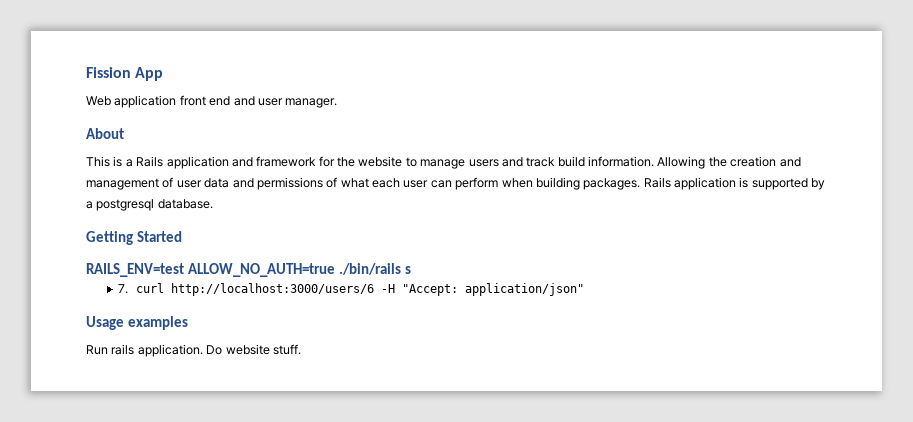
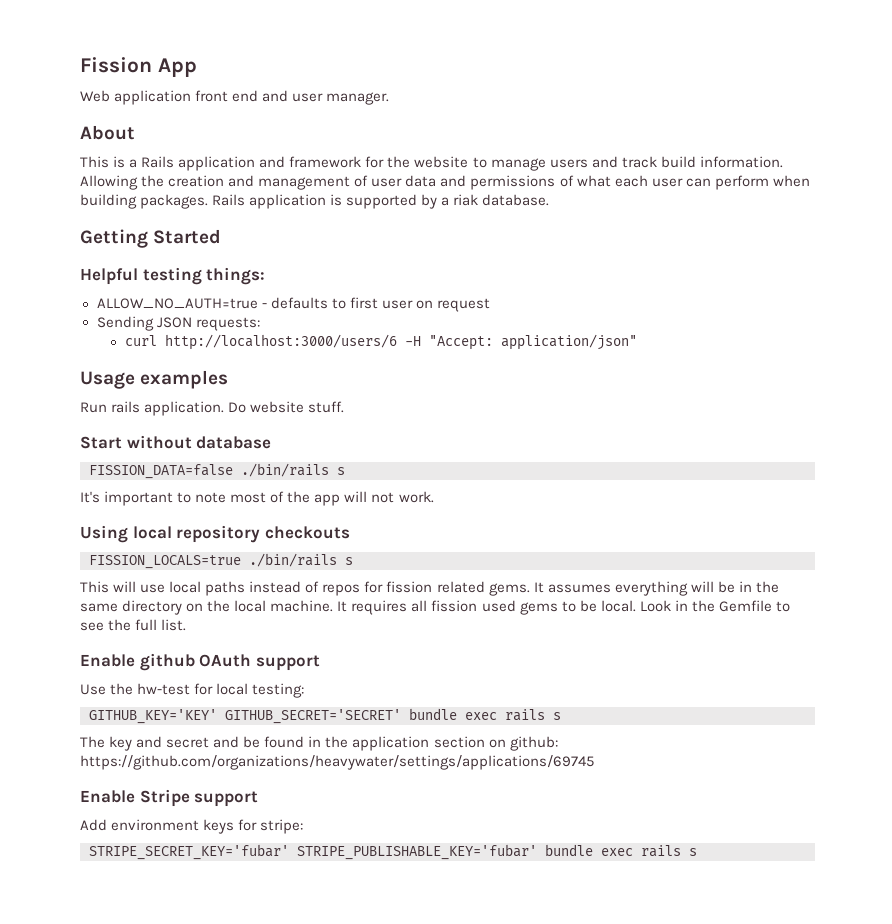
[96,199,155,211] postgresql -> [453,194,479,206] riak
[86,263,411,277] [117,284,128,294] RAILS_ENV=test ALLOW_NO_AUTH=true ./bin/rails s // 7. -> [80,267,266,285] [96,297,490,312] [96,316,260,331] Helpful testing things: // ALLOW_NO_AUTH=true - defaults to first user on request // Sending JSON requests: //
(301, 349) none -> [80,435,272,449] [89,463,345,479] [80,491,434,506] [80,525,350,543] [89,553,353,569] [80,581,779,596] [80,600,790,615] [80,619,187,631] [80,653,320,671] [80,683,305,698] [89,708,561,724] [80,736,558,751] [80,755,594,770] [80,789,259,807] [80,819,304,834] [89,844,697,860] // Start without database // FISSION_DATA=false ./bin/rails s // It's important to note most of the app will not work. // Using local repository checkouts // FISSION_LOCALS=true ./bin/rails s // This will use local paths instead of repos for fission related gems. It assumes everything will be in the same directory on the local machine. It requires all fission used gems to be local. Look in the Gemfile to see the full list. // Enable github OAuth support // Use the hw-test for local testing: // GITHUB_KEY='KEY' GITHUB_SECRET='SECRET' bundle exec rails s // The key and secret and be found in the application section on github: https://github.com/organizations/heavywater/settings/applications/69745 // Enable Stripe support // Add environment keys for stripe: // STRIPE_SECRET_KEY='fubar' STRIPE_PUBLISHABLE_KEY='fubar' bundle exec rails s

